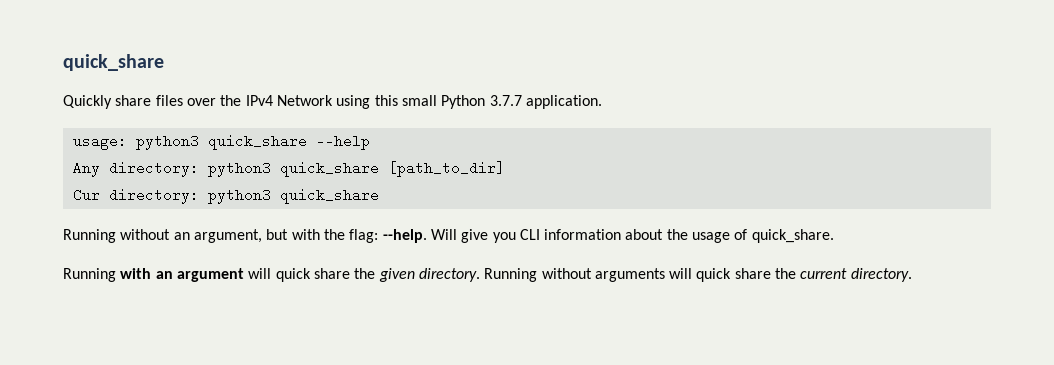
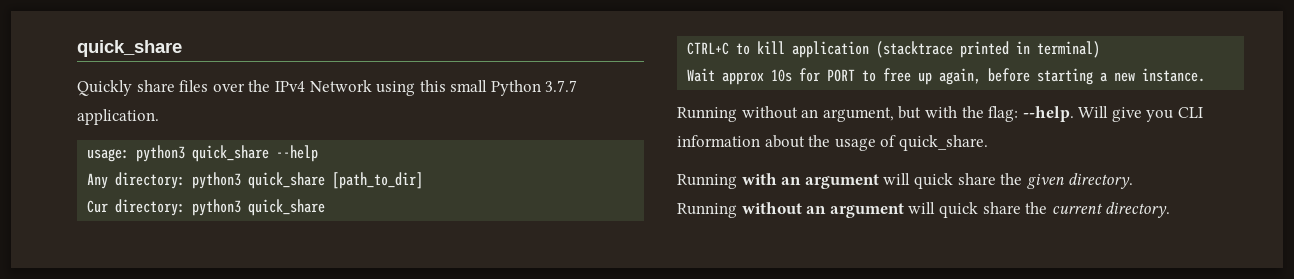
(379, 196) none -> [687,41,1101,58] [687,68,1206,85] // CTRL+C to kill application (stacktrace printed in terminal) // Wait approx 10s for PORT to free up again, before starting a new instance.
[484,268,665,282] Running without arguments -> [677,202,904,218] // Running without an argument

